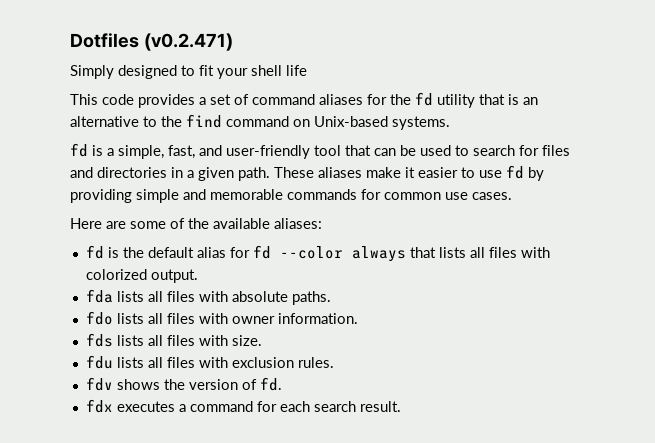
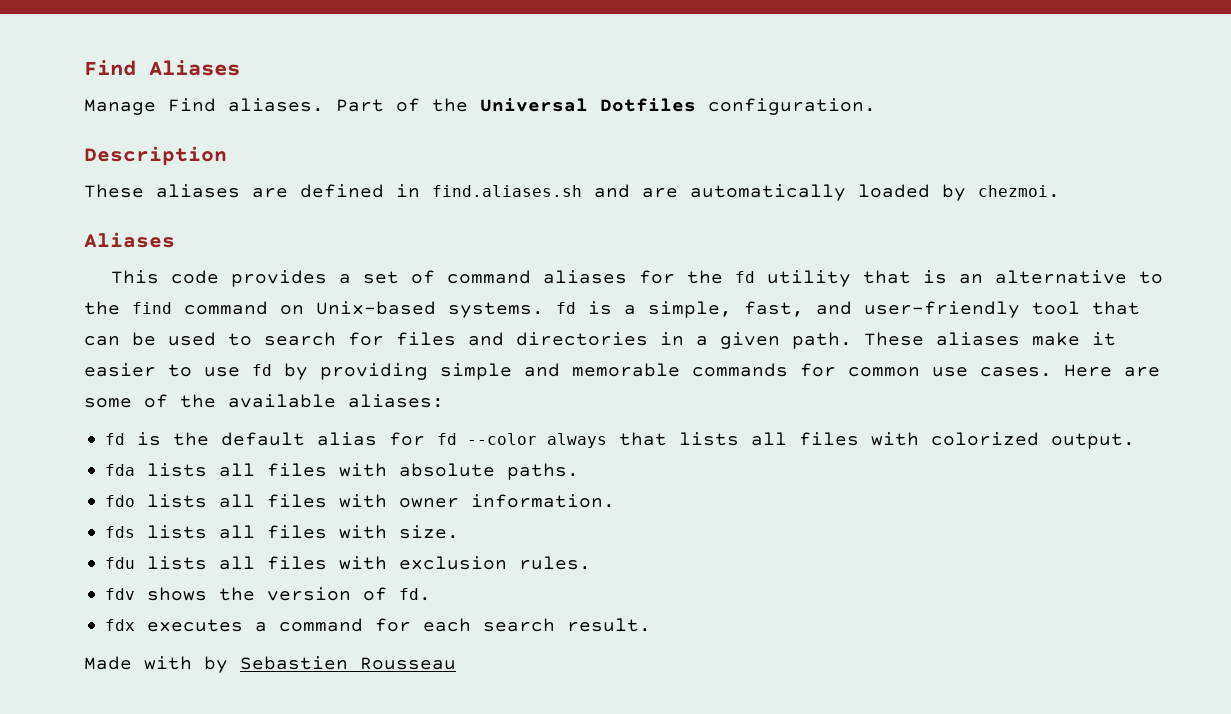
[70,33,233,51] [70,65,307,79] Dotfiles (v0.2.471) // Simply designed to fit your shell life -> [84,60,240,76] [84,98,876,115] [84,146,227,166] [84,184,1060,201] [84,232,175,248] Find Aliases // Manage Find aliases. Part of the Universal Dotfiles configuration. // Description // These aliases are defined in find.aliases.sh and are automatically loaded by chezmoi. // Aliases
(450, 123) // -> (544, 310) none
(512, 196) // -> (1052, 372) none
(401, 406) none -> [84,656,456,673] // Made with by Sebastien Rousseau

